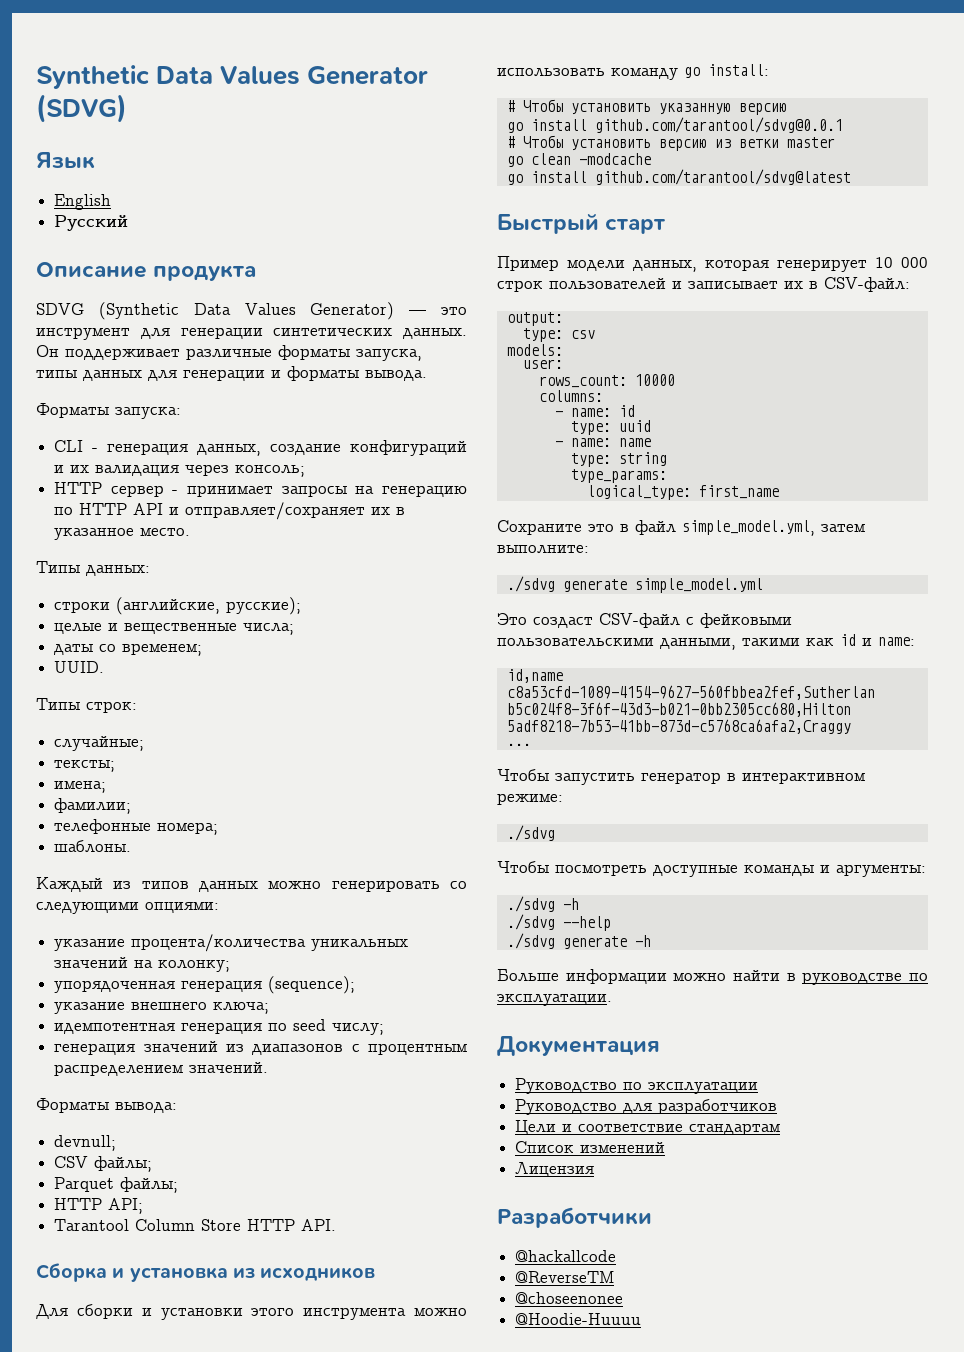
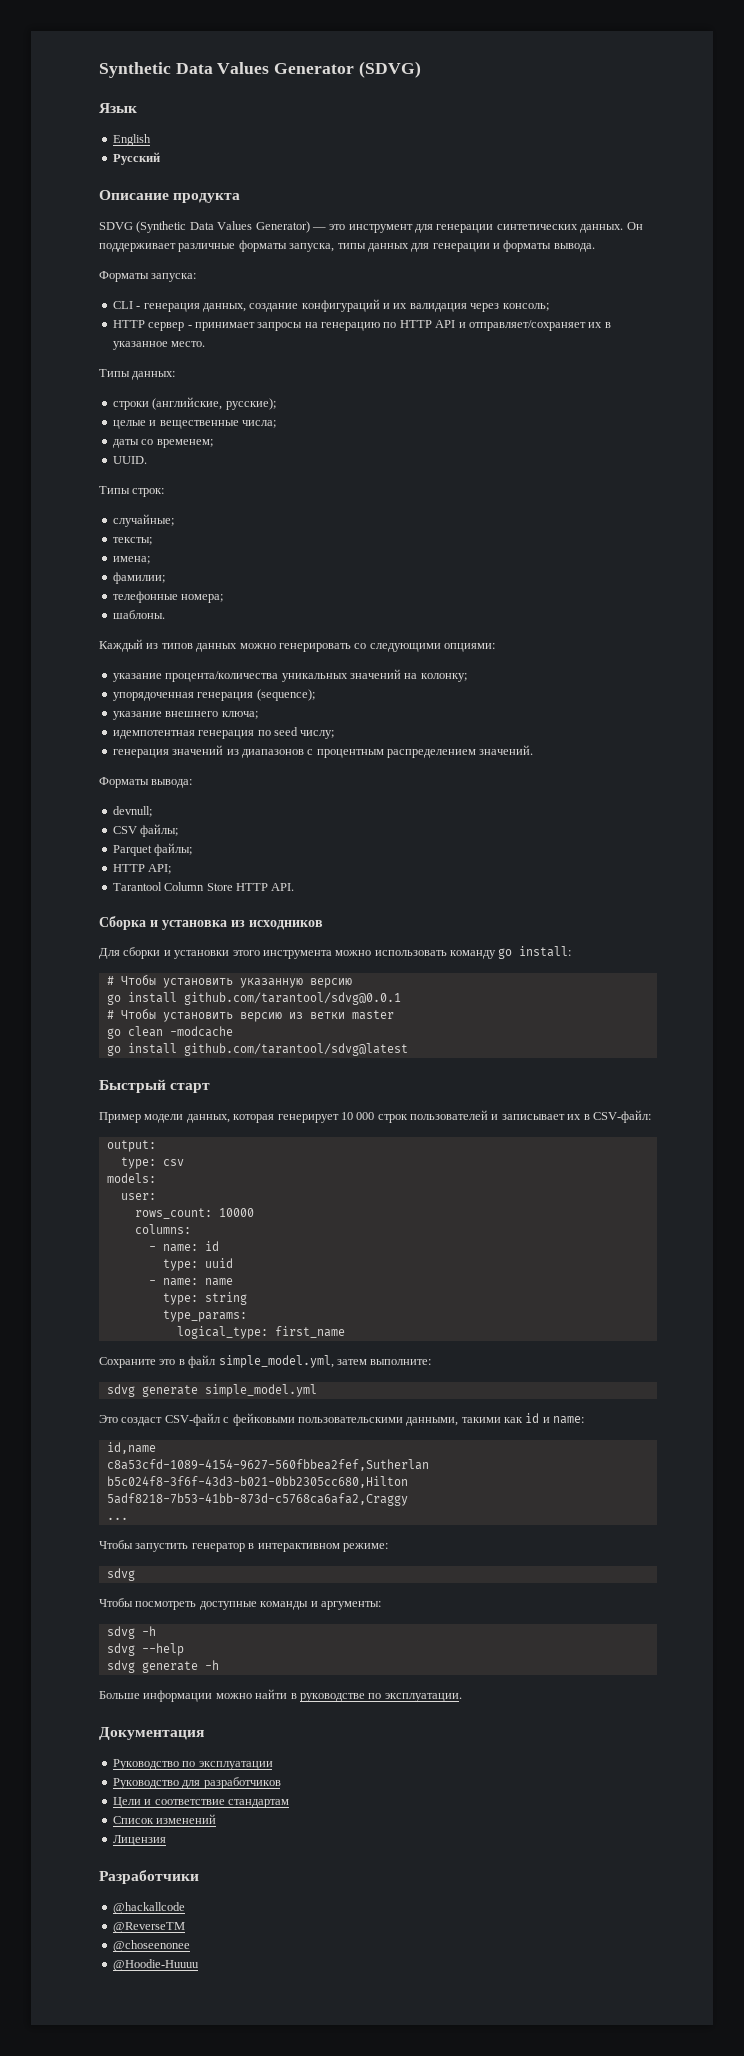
[506,576,555,592] ./sdvg -> [106,1384,135,1397] sdvg
[506,825,555,841] ./sdvg -> [106,1568,135,1581] sdvg
[506,896,579,912] [506,914,555,930] ./sdvg -h // ./sdvg -> [106,1626,156,1639] [106,1643,135,1656] sdvg -h // sdvg
[506,933,555,949] ./sdvg -> [106,1660,135,1673] sdvg

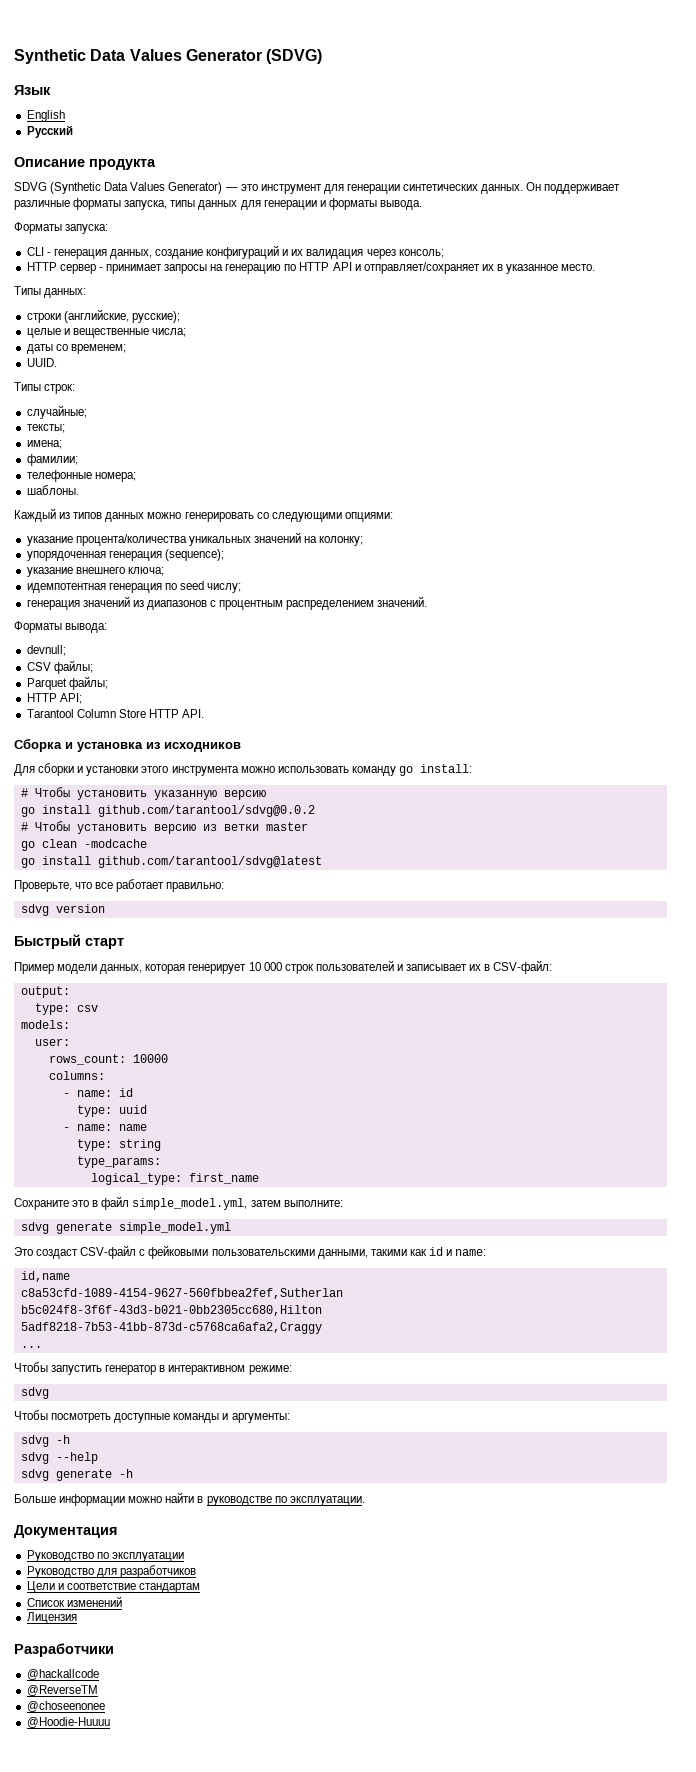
[183,992,401,1005] github.com/tarantool/sdvg@0.0.1 -> [97,805,315,817] github.com/tarantool/sdvg@0.0.2
(408, 1049) none -> [14,879,225,892] [20,904,105,916] // Проверьте, что все работает правильно: // sdvg version

